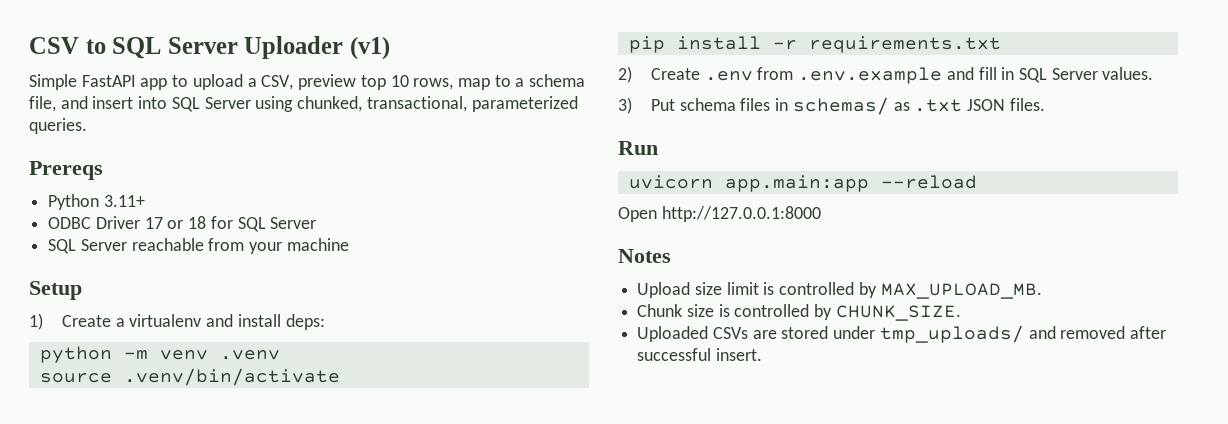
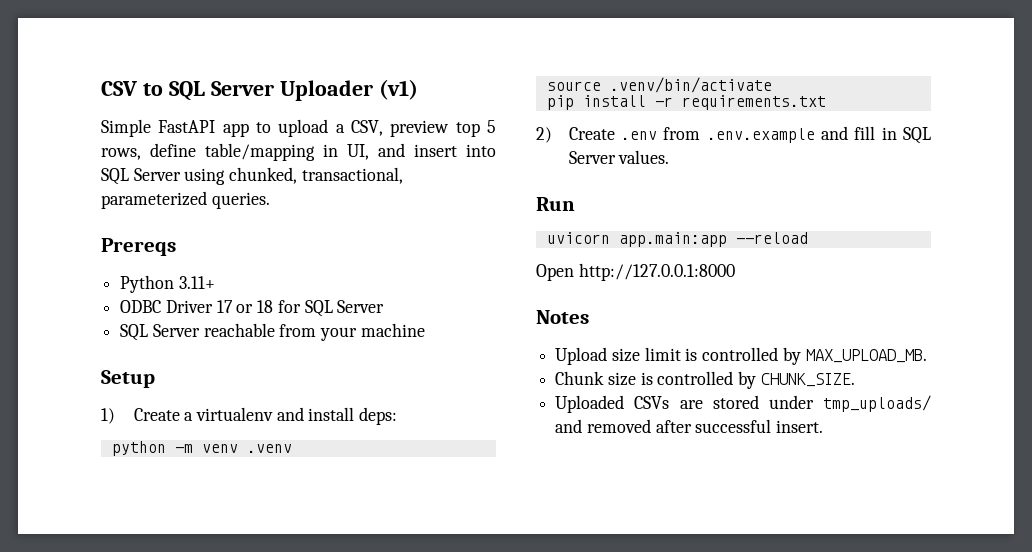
[390,74,586,90] [29,96,56,112] 10 rows, map to a schema file, -> [486,120,496,133] [101,143,369,161] 5 rows, define table/mapping in UI,
[618,97,1045,115] // 3) Put schema files in schemas/ as .txt JSON files. -> (670, 157) none

